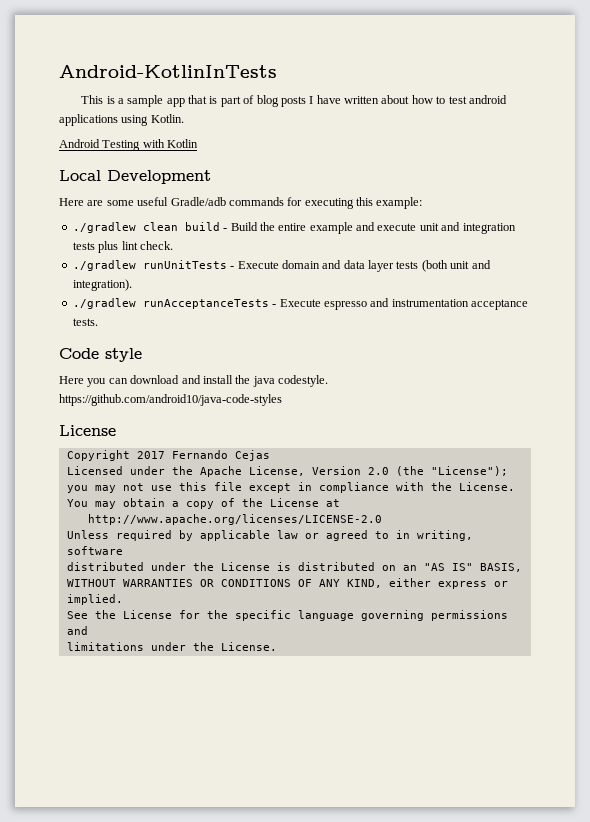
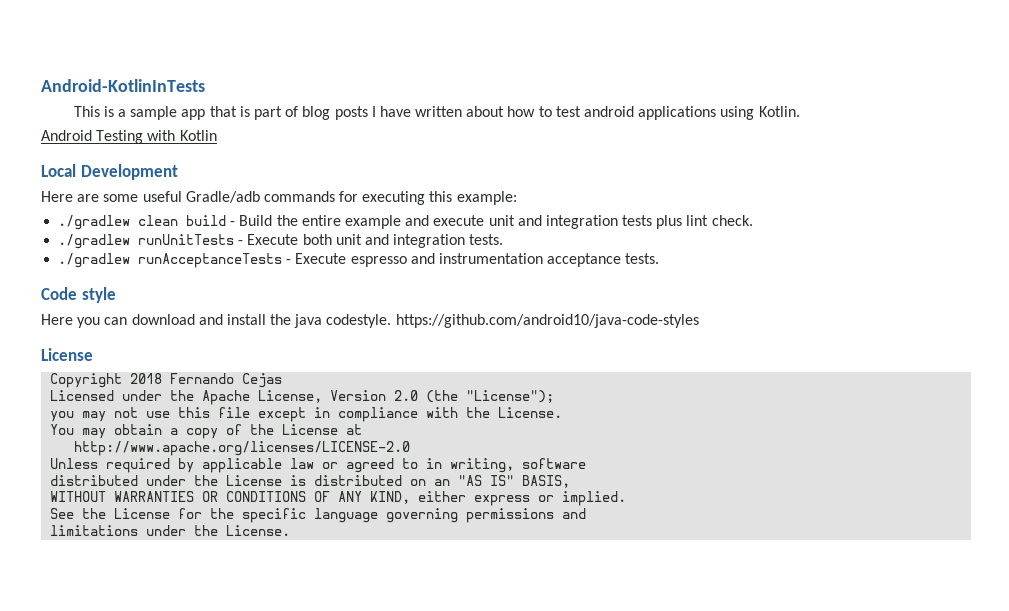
[281,260,491,272] [72,279,132,291] domain and data layer tests (both unit and integration). -> [302,234,504,248] both unit and integration tests.
[136,451,165,459] 2017 -> [130,373,163,384] 2018

